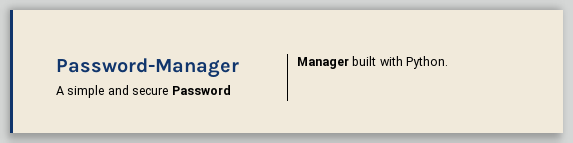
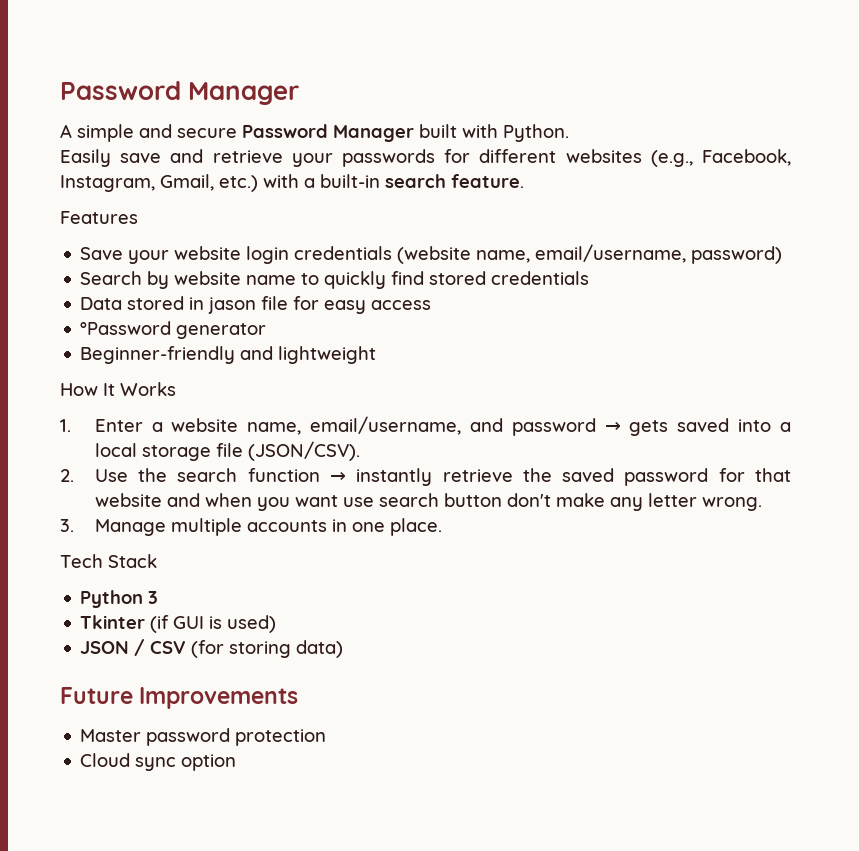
[56,58,239,78] Password-Manager -> [60,81,300,105] Password Manager
(449, 62) none -> [60,149,791,167] [60,174,524,192] [60,211,138,224] [80,244,783,264] [80,271,590,289] [80,296,432,314] [80,321,267,339] [80,346,377,364] [60,382,176,396] [60,416,791,436] [94,441,360,461] [60,468,792,486] [94,493,762,511] [60,518,442,536] [60,554,157,568] [80,590,159,608] [80,615,277,633] [80,639,344,658] [60,687,299,709] [80,728,327,746] [80,753,237,771] // Easily save and retrieve your passwords for different websites (e.g., Facebook, Instagram, Gmail, etc.) with a built-in search feature. // Features // Save your website login credentials (website name, email/username, password) // Search by website name to quickly find stored credentials // Data stored in jason file for easy access // °Password generator // Beginner-friendly and lightweight // How It Works // 1. Enter a website name, email/username, and password → gets saved into a local storage file (JSON/CSV). // 2. Use the search function → instantly retrieve the saved password for that website and when you want use search button don't make any letter wrong. // 3. Manage multiple accounts in one place. // Tech Stack // Python 3 // Tkinter (if GUI is used) // JSON / CSV (for storing data) // Future Improvements // Master password protection // Cloud sync option

